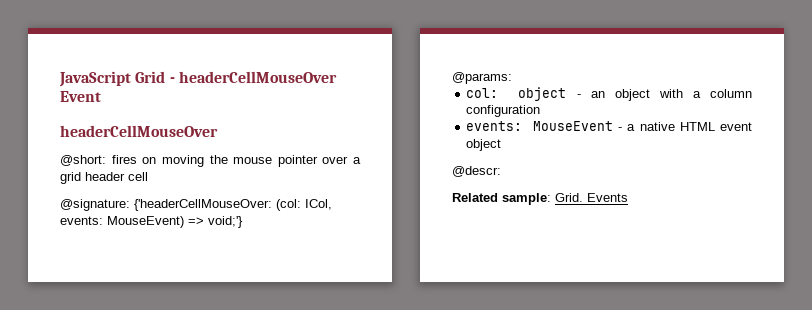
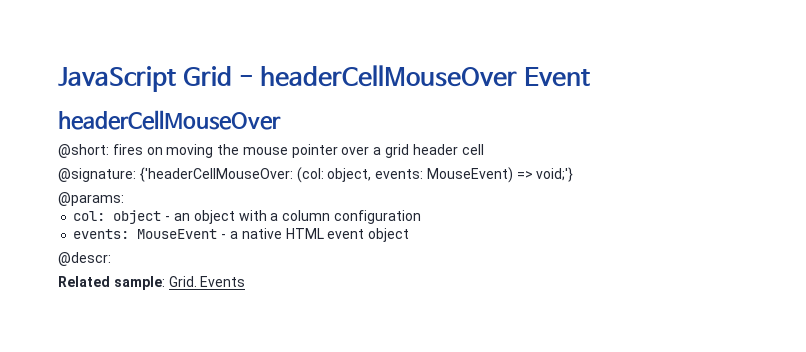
[305,199,332,210] ICol, -> [327,168,372,182] object,

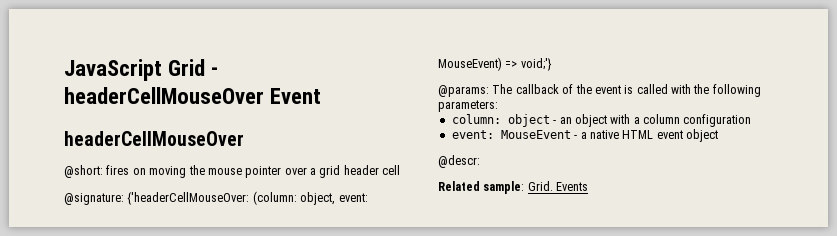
[296,167,424,183] (col: object, events: -> [252,191,368,205] (column: object, event:
[73,211,106,221] // col: -> [492,84,761,97] [438,100,498,112] [451,114,501,124] The callback of the event is called with the following parameters: // column:
[73,229,130,239] events: -> [451,130,494,139] event:

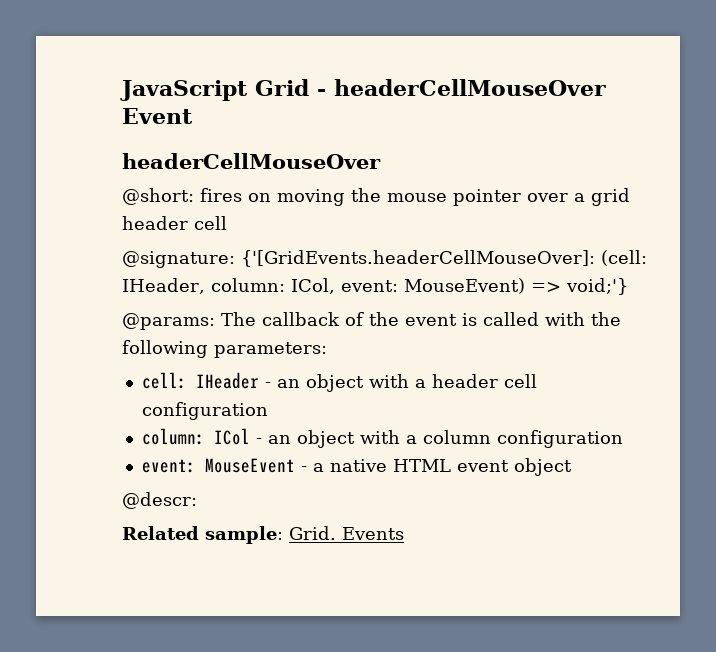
[127,191,336,205] {'headerCellMouseOver: (column: object, -> [241,250,647,267] [122,278,335,294] {'[GridEvents.headerCellMouseOver]: (cell: IHeader, column: ICol,
[451,114,550,127] // column: object -> [141,372,537,392] [141,402,268,420] [141,428,250,445] // cell: IHeader - an object with a header cell configuration // column: ICol

